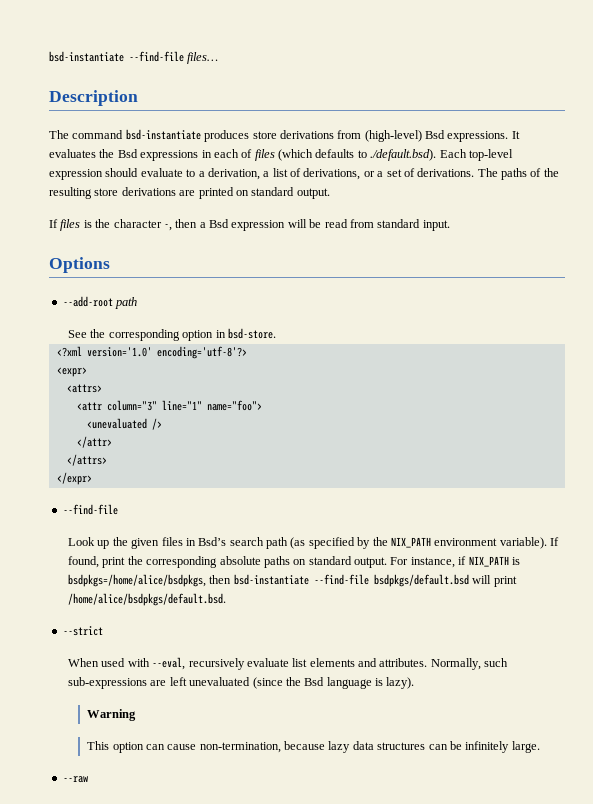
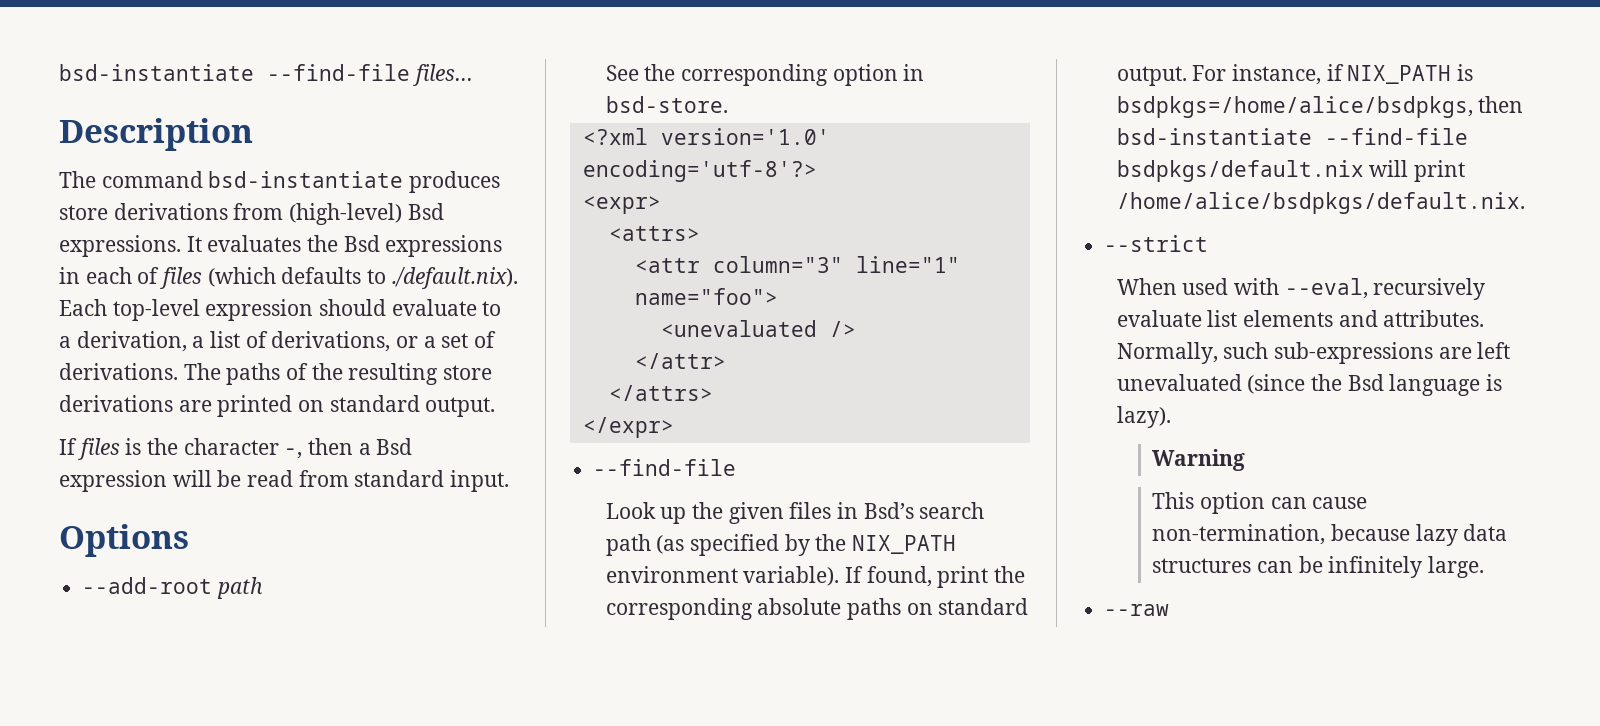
[370,149,437,161] ./default.bsd). -> [391,267,518,289] ./default.nix).
[373,574,469,587] bsdpkgs/default.bsd -> [1116,160,1364,182] bsdpkgs/default.nix
[68,593,227,606] /home/alice/bsdpkgs/default.bsd. -> [1116,192,1525,214] /home/alice/bsdpkgs/default.nix.

